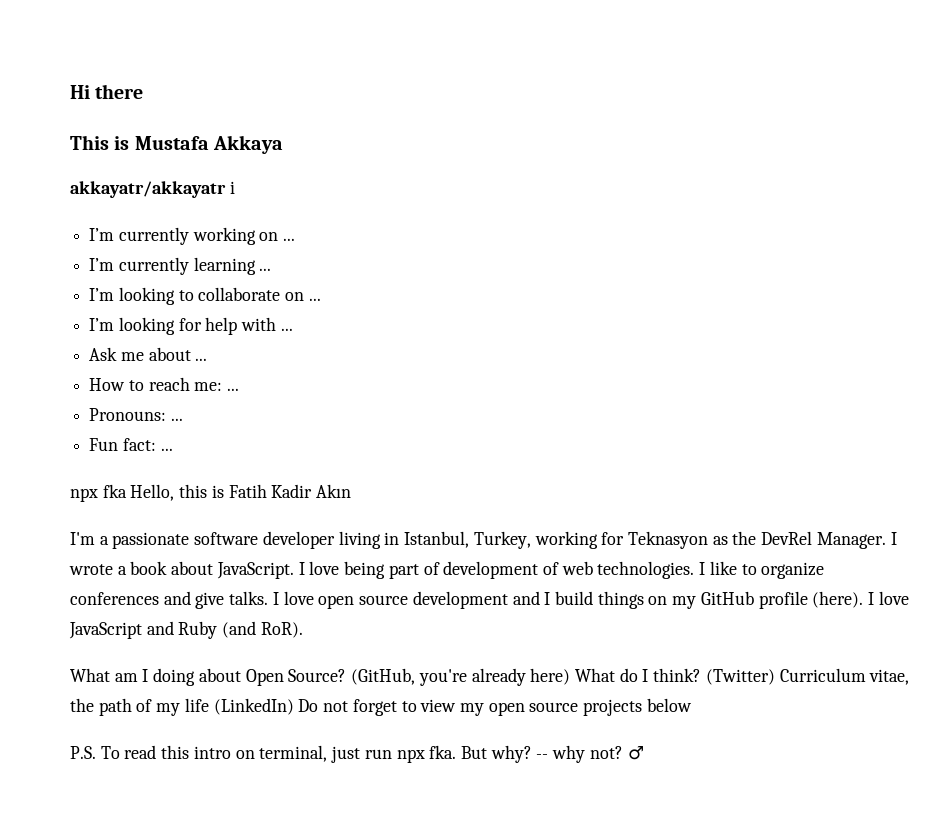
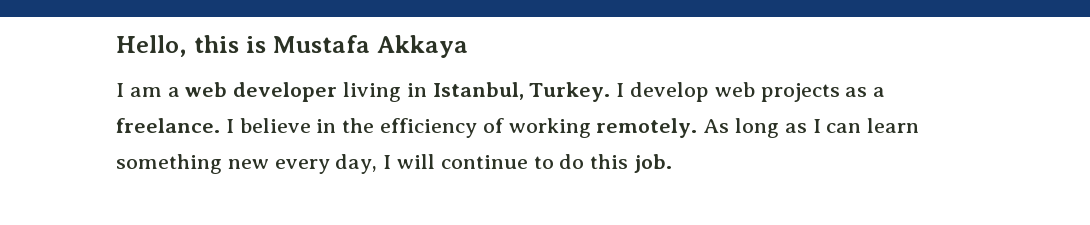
[70,84,144,99] [70,135,109,150] Hi there // This -> [116,35,239,57] Hello, this
[70,181,235,198] [89,227,296,245] [89,257,272,275] [89,287,321,305] [89,317,293,335] [89,347,208,361] [89,377,240,391] [89,408,183,421] [89,438,173,451] [70,484,352,502] [70,531,897,549] [69,561,825,579] [70,591,909,609] [69,621,303,639] [70,668,910,686] [70,698,692,716] [70,745,644,763] akkayatr/akkayatr i // I’m currently working on ... // I’m currently learning ... // I’m looking to collaborate on ... // I’m looking for help with ... // Ask me about ... // How to reach me: ... // Pronouns: ... // Fun fact: ... // npx fka Hello, this is Fatih Kadir Akın // I'm a passionate software developer living in Istanbul, Turkey, working for Teknasyon as the DevRel Manager. I wrote a book about JavaScript. I love being part of development of web technologies. I like to organize conferences and give talks. I love open source development and I build things on my GitHub profile (here). I love JavaScript and Ruby (and RoR). // What am I doing about Open Source? (GitHub, you're already here) What do I think? (Twitter) Curriculum vitae, the path of my life (LinkedIn) Do not forget to view my open source projects below // P.S. To read this intro on terminal, just run npx fka. But why? -- why not? ♂ -> [116,82,886,102] [116,118,920,138] [116,154,673,174] I am a web developer living in Istanbul, Turkey. I develop web projects as a freelance. I believe in the efficiency of working remotely. As long as I can learn something new every day, I will continue to do this job.

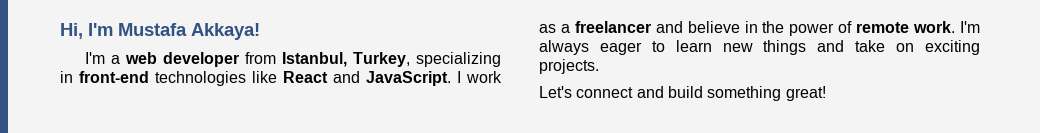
[116,35,468,58] [116,82,886,102] [116,118,920,138] [116,154,673,174] Hello, this is Mustafa Akkaya // I am a web developer living in Istanbul, Turkey. I develop web projects as a freelance. I believe in the efficiency of working remotely. As long as I can learn something new every day, I will continue to do this job. -> [60,23,260,40] [85,52,501,67] [60,71,502,86] [539,21,981,36] [539,40,981,55] [539,59,599,74] [539,86,826,101] Hi, I'm Mustafa Akkaya! // I'm a web developer from Istanbul, Turkey, specializing in front-end technologies like React and JavaScript. I work as a freelancer and believe in the power of remote work. I'm always eager to learn new things and take on exciting projects. // Let's connect and build something great!

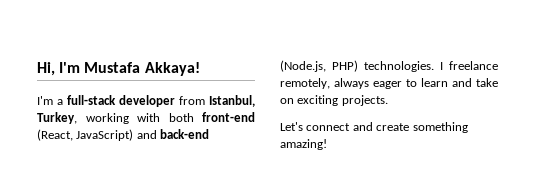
[125,52,158,64] web -> [67,95,116,105] full-stack
[416,52,501,67] [60,71,502,86] [539,21,981,36] specializing in front-end technologies like React and JavaScript. I work as a freelancer and believe in the power of remote work. I'm -> [85,112,255,124] [37,129,210,141] [280,60,498,72] [280,78,330,89] working with both front-end (React, JavaScript) and back-end (Node.js, PHP) technologies. I freelance remotely,
[722,40,807,55] new things -> (448, 82) none
[667,86,826,101] build something great! -> [376,122,468,133] [280,139,327,150] create something amazing!

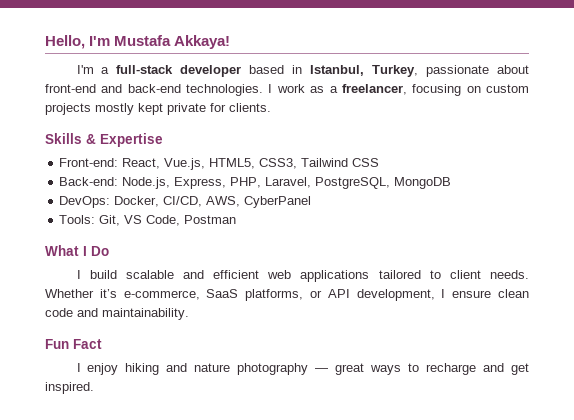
[37,62,55,76] Hi, -> [45,35,85,49] Hello,
[179,95,255,107] [37,112,255,124] [37,129,210,141] [280,60,498,72] [280,78,498,89] [280,95,388,106] [280,122,468,133] [280,139,327,150] from Istanbul, Turkey, working with both front-end (React, JavaScript) and back-end (Node.js, PHP) technologies. I freelance remotely, always eager to learn and take on exciting projects. // Let's connect and create something amazing! -> [249,65,529,77] [45,84,530,96] [45,103,271,115] [45,133,163,147] [59,158,380,170] [59,177,452,189] [59,196,312,208] [59,215,237,226] [45,245,109,256] [76,270,530,282] [45,289,530,301] [45,308,189,320] [45,339,102,349] [76,363,529,375] [45,382,94,394] based in Istanbul, Turkey, passionate about front-end and back-end technologies. I work as a freelancer, focusing on custom projects mostly kept private for clients. // Skills & Expertise // Front-end: React, Vue.js, HTML5, CSS3, Tailwind CSS // Back-end: Node.js, Express, PHP, Laravel, PostgreSQL, MongoDB // DevOps: Docker, CI/CD, AWS, CyberPanel // Tools: Git, VS Code, Postman // What I Do // I build scalable and efficient web applications tailored to client needs. Whether it’s e-commerce, SaaS platforms, or API development, I ensure clean code and maintainability. // Fun Fact // I enjoy hiking and nature photography — great ways to recharge and get inspired.

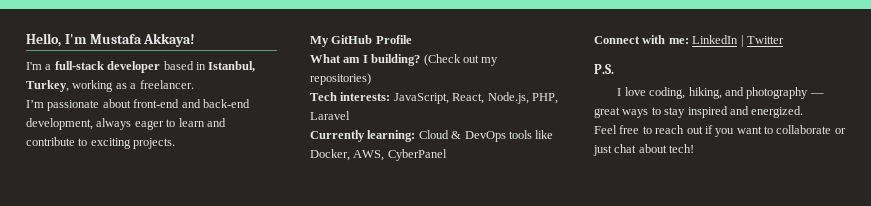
(419, 71) none -> [72,80,194,92] [26,100,44,108] working as a freelancer. // I’m
[186,84,530,96] [45,103,271,115] [45,133,163,147] [59,158,380,170] [59,177,452,189] [59,196,312,208] [59,215,237,226] [45,245,109,256] [76,270,530,282] [45,289,530,301] [45,308,189,320] [45,339,102,349] [76,363,231,375] technologies. I work as a freelancer, focusing on custom projects mostly kept private for clients. // Skills & Expertise // Front-end: React, Vue.js, HTML5, CSS3, Tailwind CSS // Back-end: Node.js, Express, PHP, Laravel, PostgreSQL, MongoDB // DevOps: Docker, CI/CD, AWS, CyberPanel // Tools: Git, VS Code, Postman // What I Do // I build scalable and efficient web applications tailored to client needs. Whether it’s e-commerce, SaaS platforms, or API development, I ensure clean code and maintainability. // Fun Fact // I enjoy hiking and nature -> [26,118,226,130] [26,137,176,149] [310,35,412,47] [310,54,499,66] [310,73,371,85] [310,92,558,104] [310,111,350,120] [310,130,554,142] [310,149,447,161] [594,35,784,47] [594,64,614,74] [617,87,744,99] development, always eager to learn and contribute to exciting projects. // My GitHub Profile // What am I building? (Check out my repositories) // Tech interests: JavaScript, React, Node.js, PHP, Laravel // Currently learning: Cloud & DevOps tools like Docker, AWS, CyberPanel // Connect with me: LinkedIn | Twitter // P.S. // I love coding, hiking, and
[426,363,529,375] [45,382,94,394] recharge and get inspired. -> [664,106,804,118] [594,125,846,137] [593,144,695,156] stay inspired and energized. // Feel free to reach out if you want to collaborate or just chat about tech!

